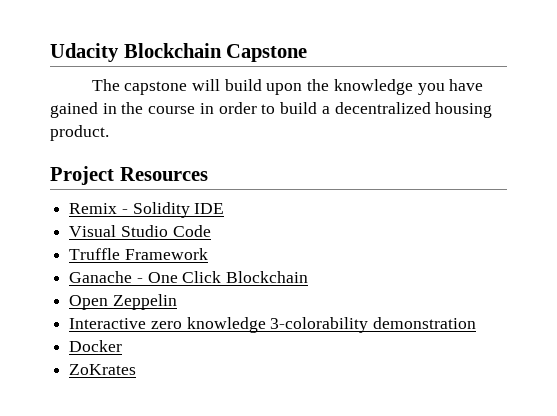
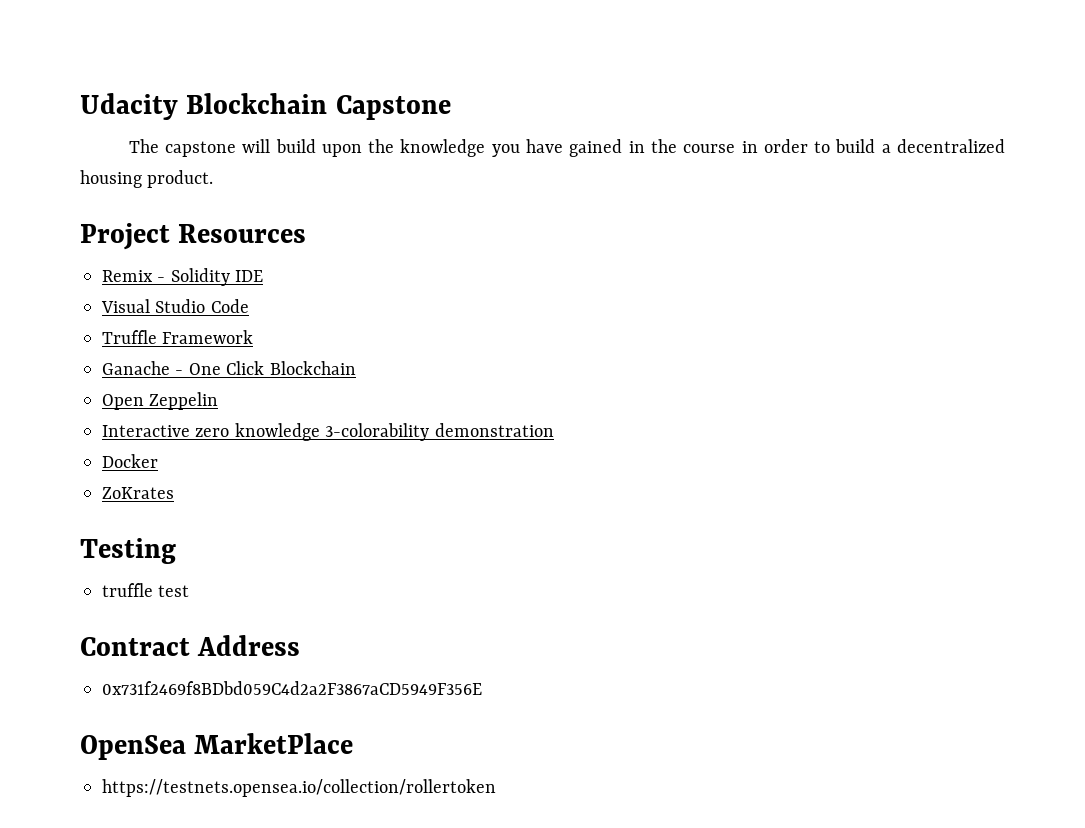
(137, 369) none -> [80,538,176,564] [102,583,190,597] [80,635,301,656] [102,681,482,695] [80,733,354,760] [102,779,496,797] // Testing // truffle test // Contract Address // 0x731f2469f8BDbd059C4d2a2F3867aCD5949F356E // OpenSea MarketPlace // https://testnets.opensea.io/collection/rollertoken

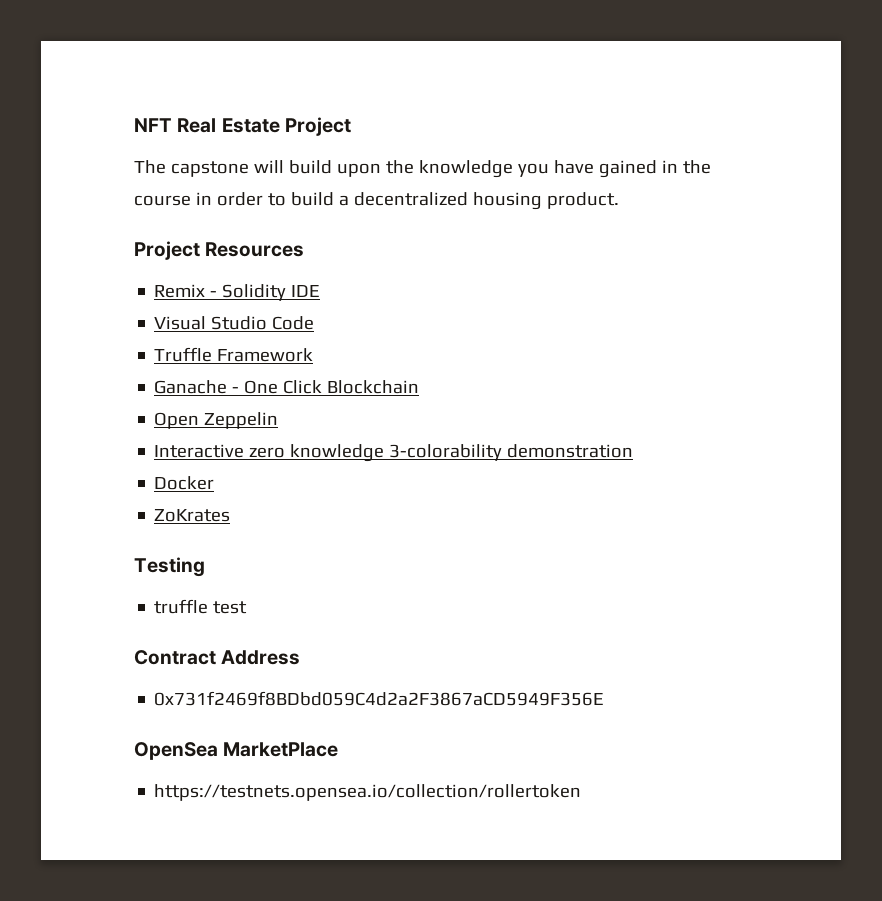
[80,93,451,120] Udacity Blockchain Capstone -> [134,117,351,136] NFT Real Estate Project

